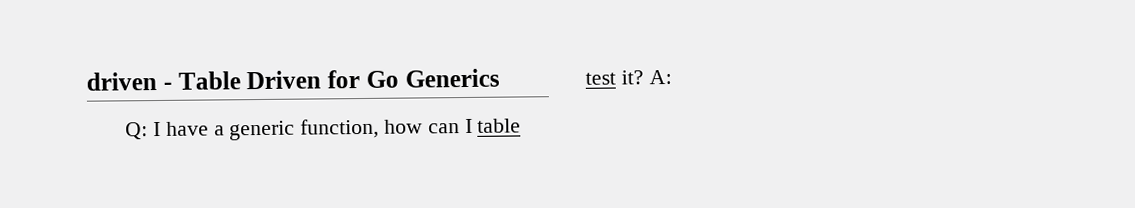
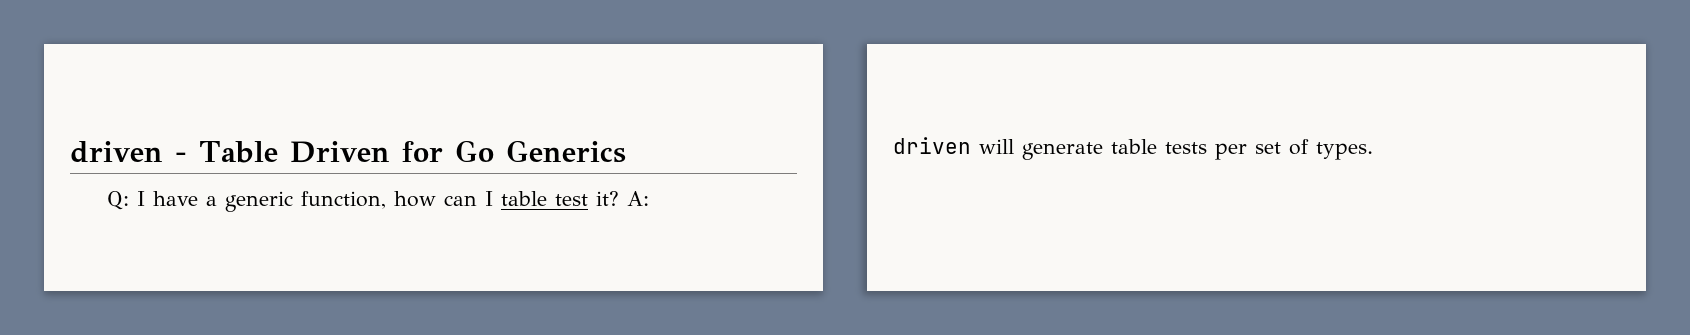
(672, 77) none -> [893,137,1373,160] // driven will generate table tests per set of types.

